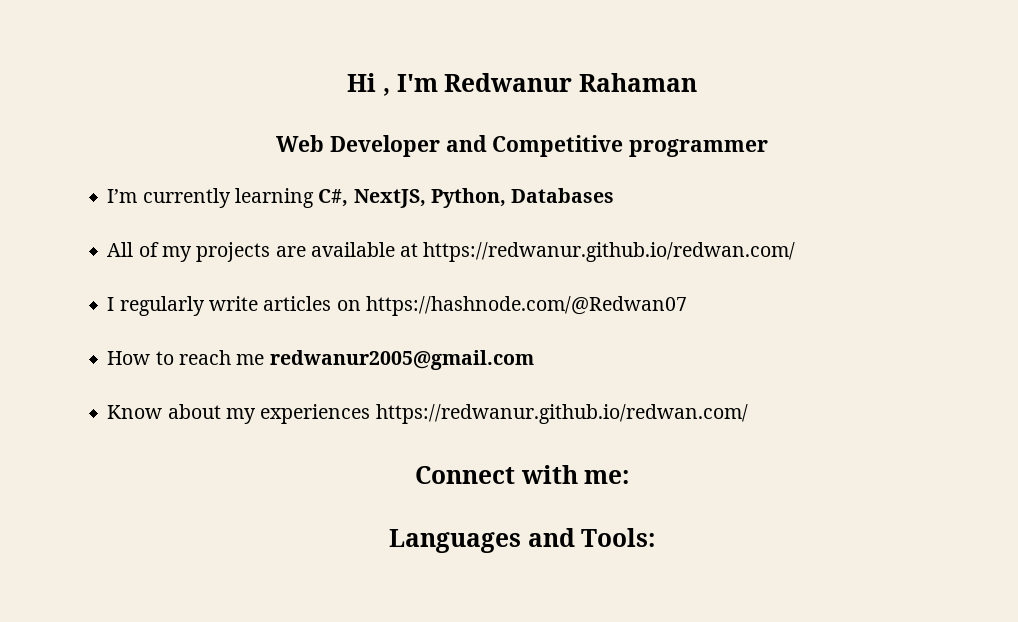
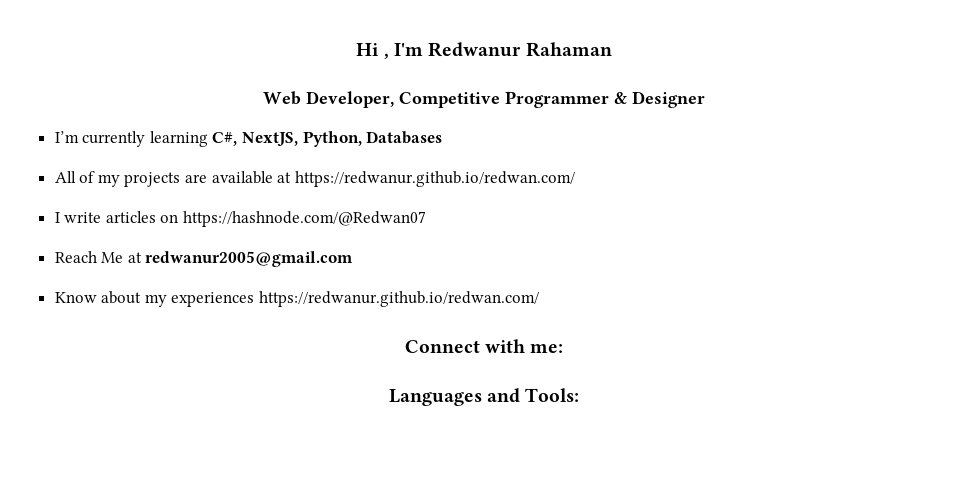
[329,135,768,157] Developer and Competitive programmer -> [306,91,705,108] Developer, Competitive Programmer & Designer
[119,296,205,316] regularly -> (60, 217) none
[107,350,265,365] How to reach me -> [54,251,142,263] Reach Me at

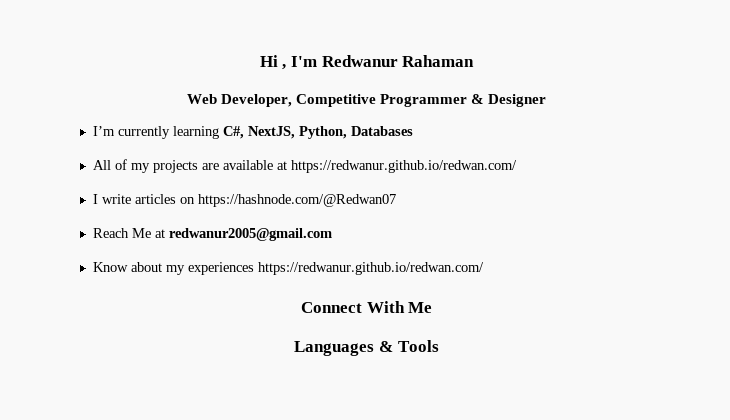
[485,339,564,353] with me: -> [366,301,433,313] With Me
[487,388,580,403] and Tools: -> [378,340,439,352] & Tools

